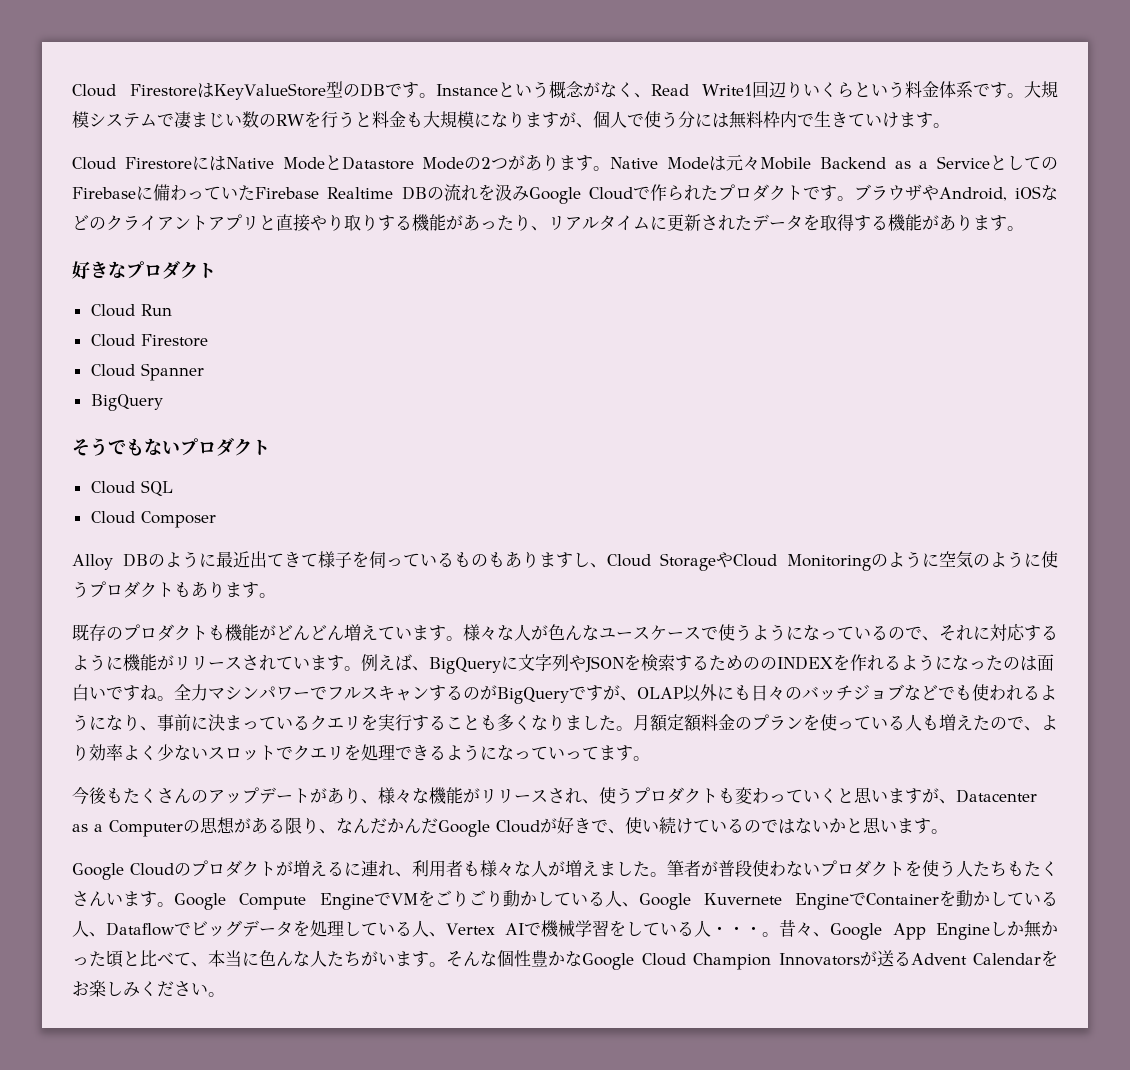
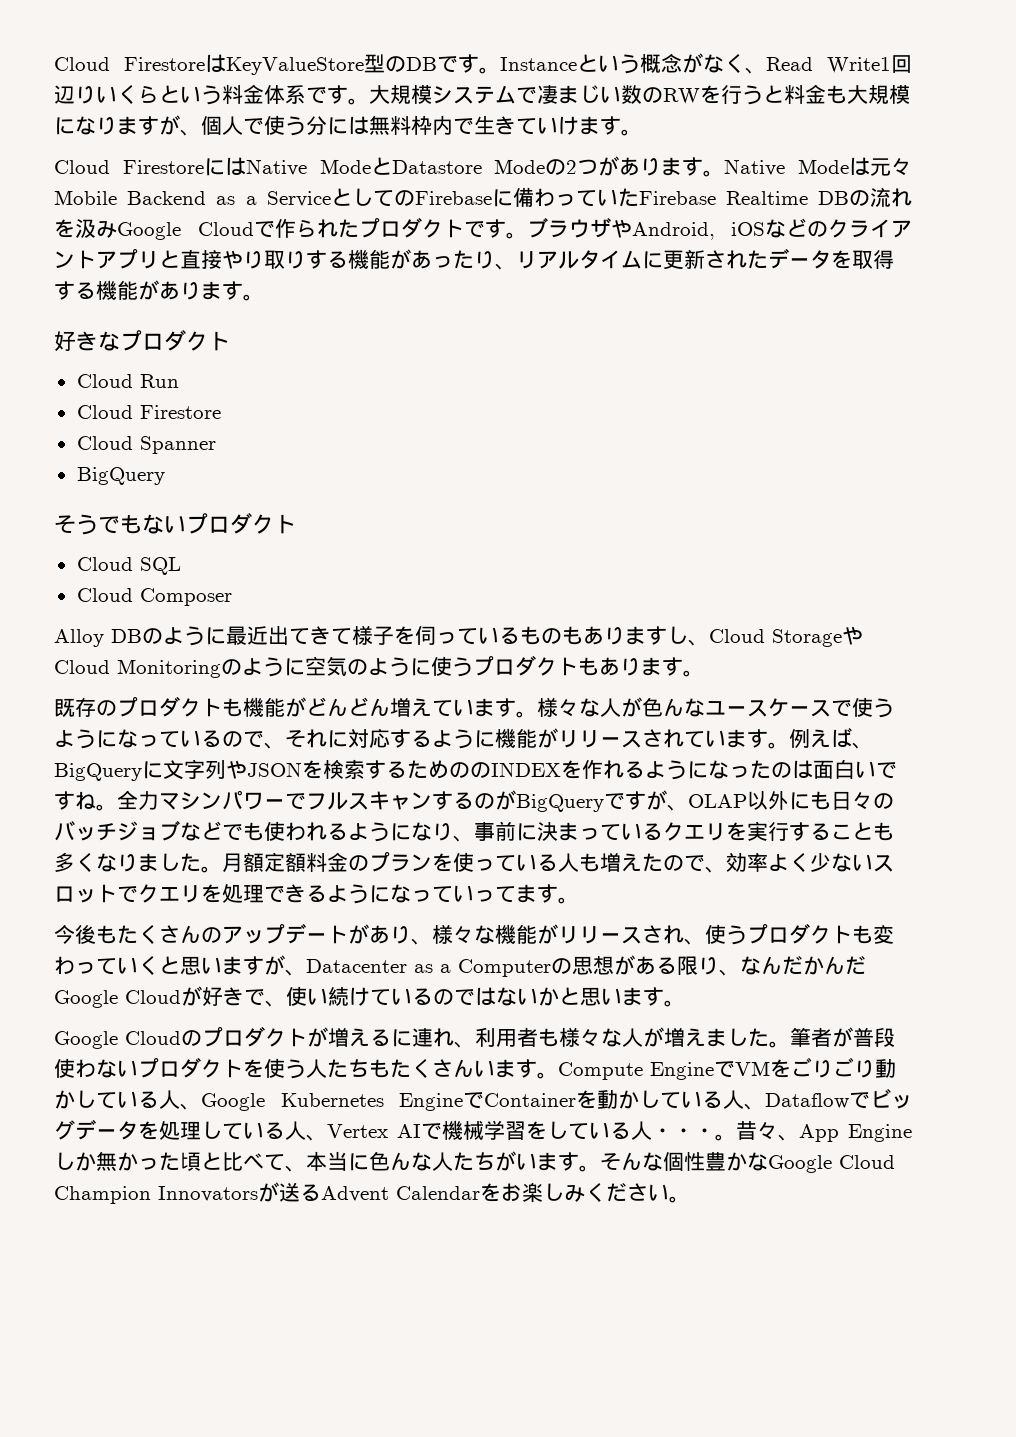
[1041,715,1058,730] [72,744,89,761] より -> (726, 869) none
[174,893,226,910] Google -> (558, 1075) none
[703,893,782,905] Kuvernete -> [280,1093,384,1107] Kubernetes
[830,923,883,940] Google -> (799, 1137) none

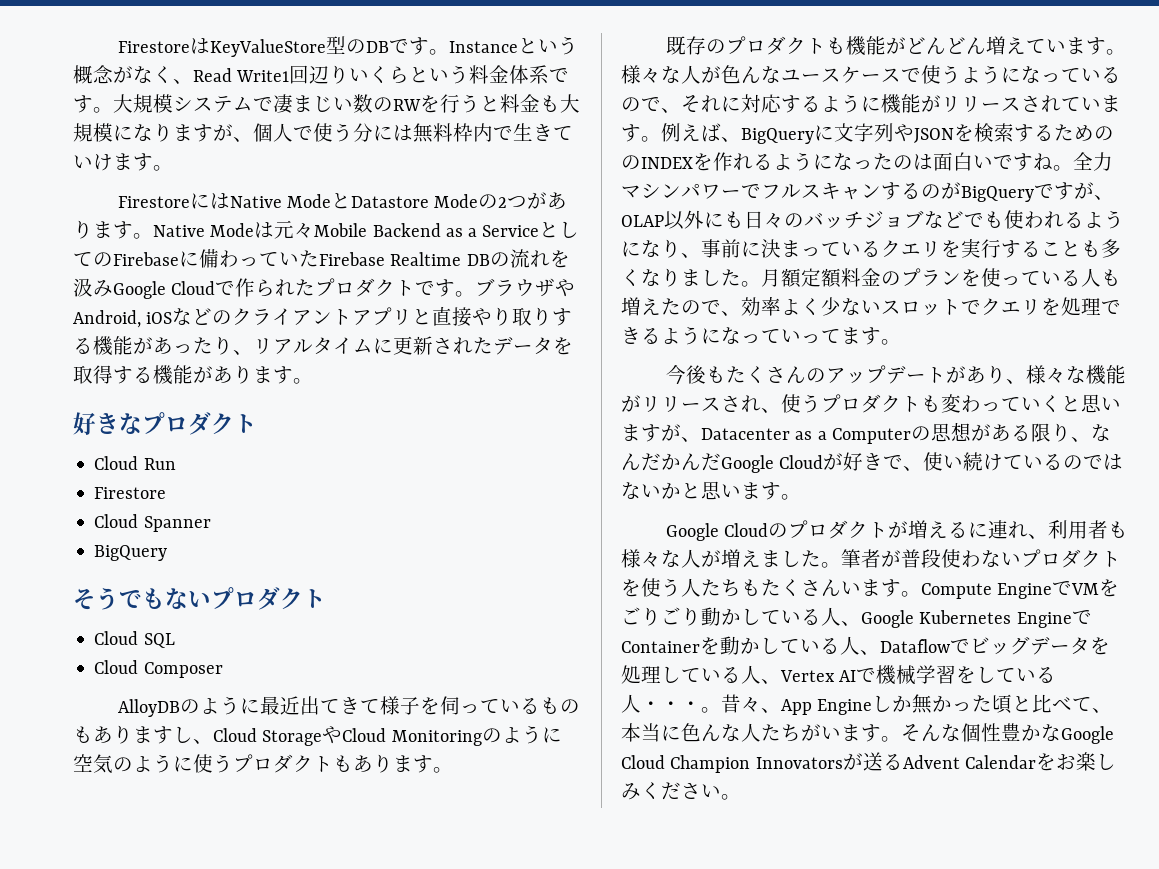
[54,57,110,71] Cloud -> (117, 47) none
[54,160,110,174] Cloud -> (173, 168) none
[76,405,133,419] Cloud -> (176, 464) none
[54,629,142,647] Alloy DB -> [117,699,180,717] AlloyDB

